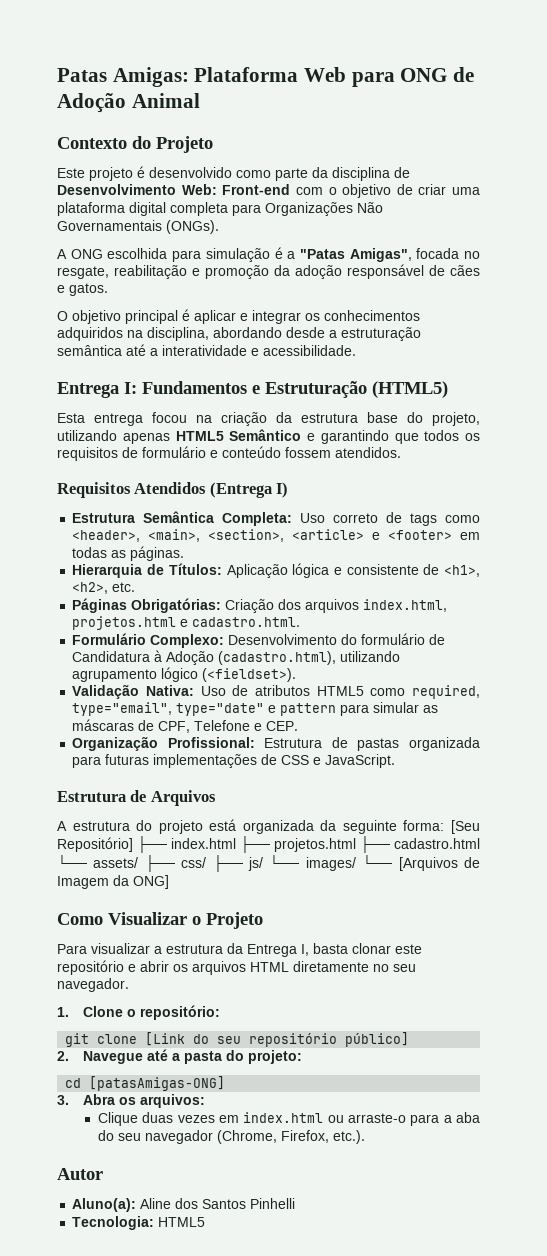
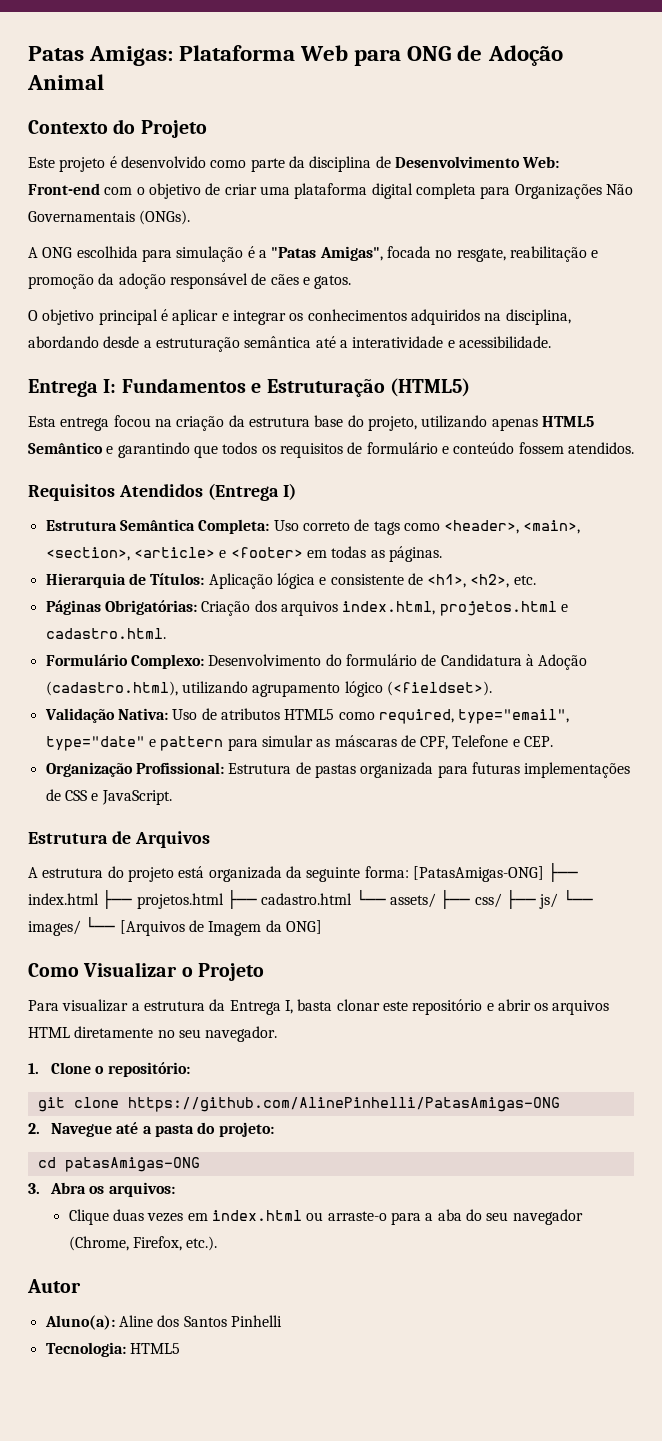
[450,820,480,834] [57,837,133,852] [Seu Repositório] -> [412,866,544,882] [PatasAmigas-ONG]
[145,1032,410,1047] [Link do seu repositório público] -> [127,1097,560,1112] https://github.com/AlinePinhelli/PatasAmigas-ONG
[89,1076,226,1091] [patasAmigas-ONG] -> [64,1157,200,1172] patasAmigas-ONG

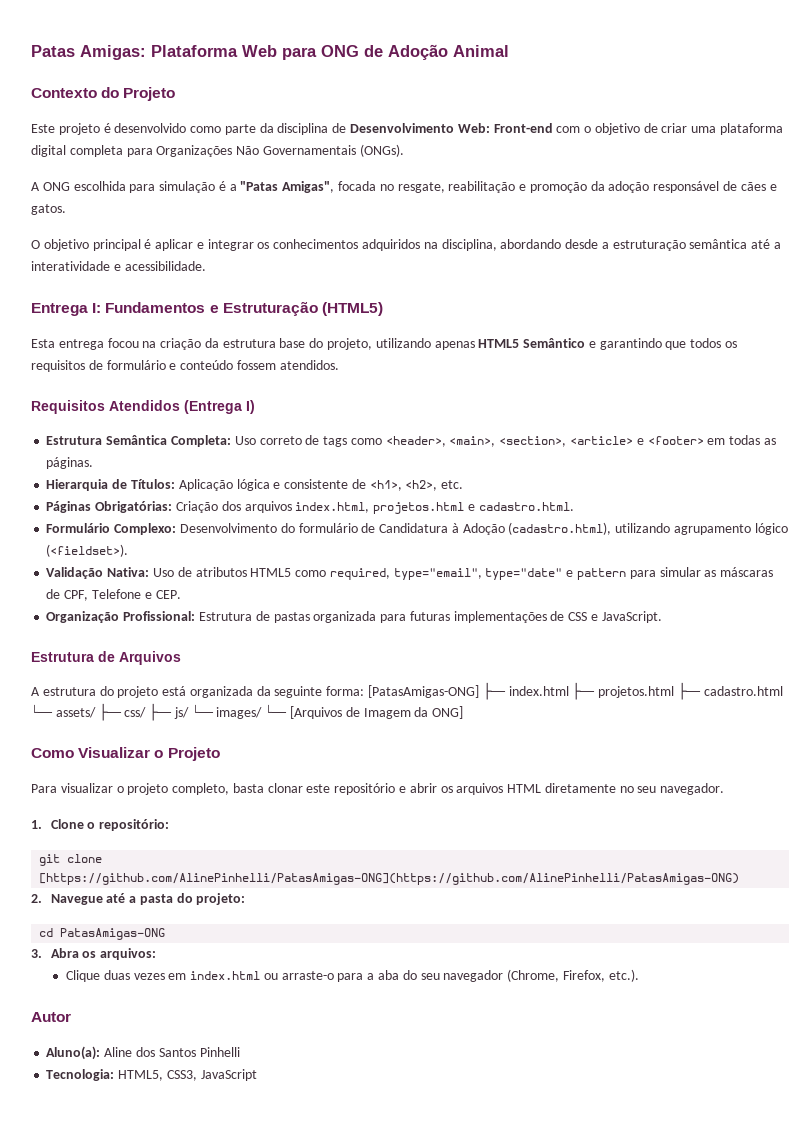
[131,999,293,1015] a estrutura da Entrega I, -> [116,783,230,795] o projeto completo,
[127,1097,560,1112] https://github.com/AlinePinhelli/PatasAmigas-ONG -> [39,873,740,885] [https://github.com/AlinePinhelli/PatasAmigas-ONG](https://github.com/AlinePinhelli/PatasAmigas-ONG)
[64,1157,200,1172] patasAmigas-ONG -> [60,928,166,940] PatasAmigas-ONG
[129,1343,180,1354] HTML5 -> [118,1069,257,1081] HTML5, CSS3, JavaScript

